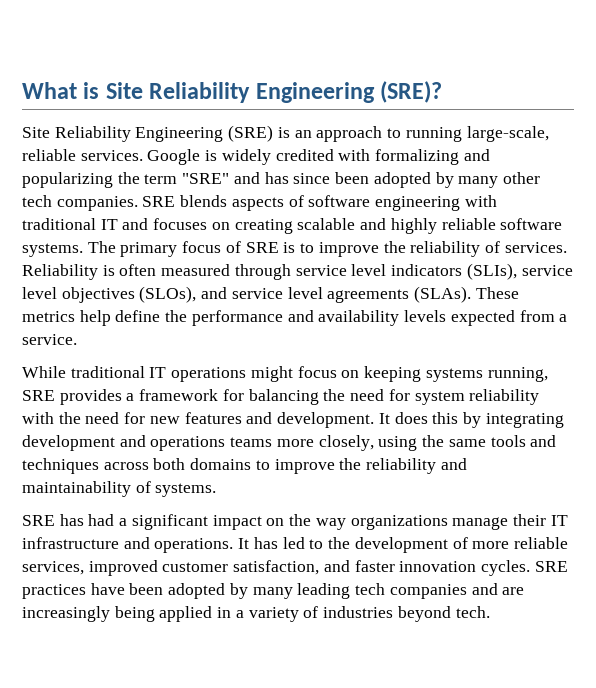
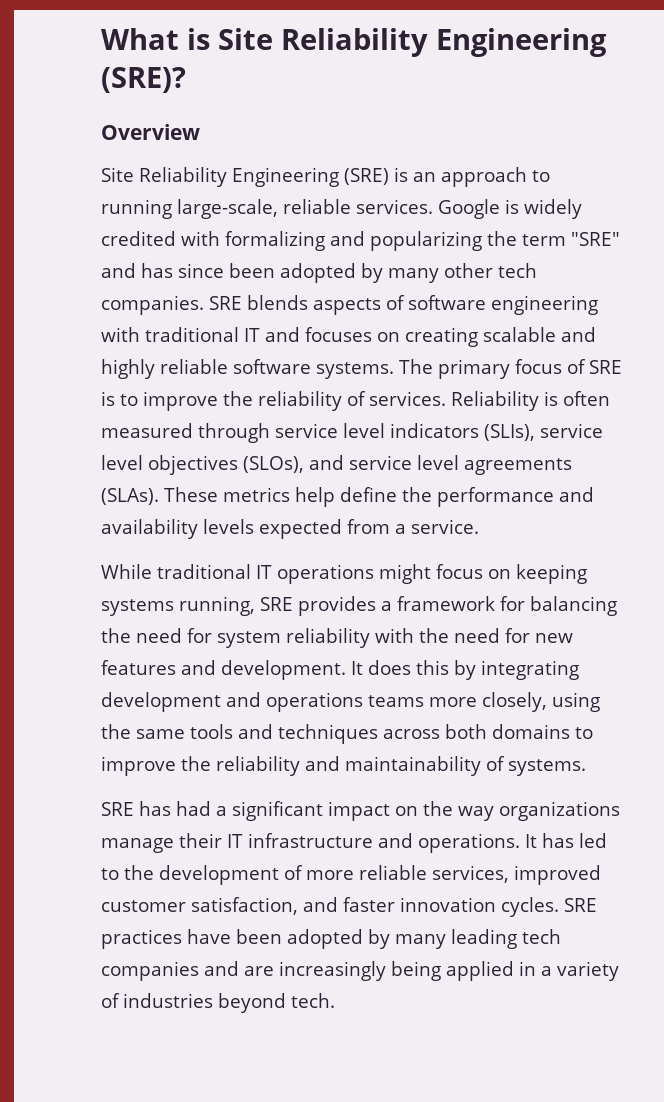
(443, 92) none -> [101,124,200,140] // Overview

